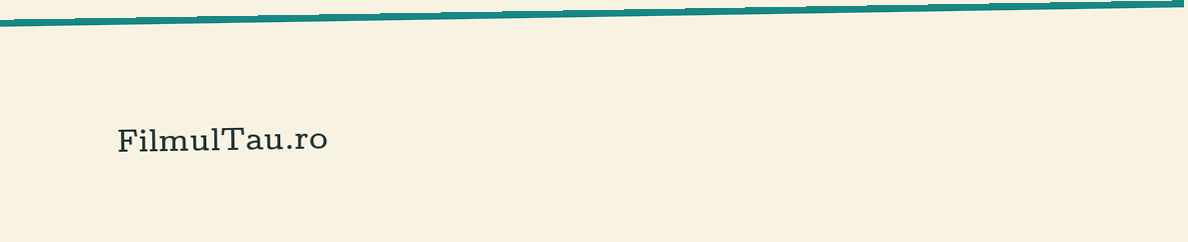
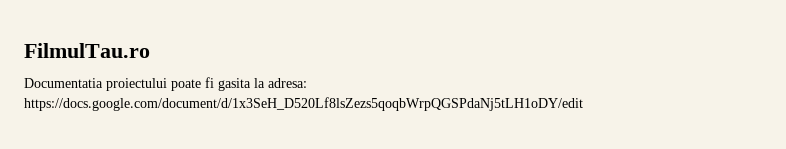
(328, 139) none -> [24,77,307,91] [24,97,583,111] // Documentatia proiectului poate fi gasita la adresa: https://docs.google.com/document/d/1x3SeH_D520Lf8lsZezs5qoqbWrpQGSPdaNj5tLH1oDY/edit

